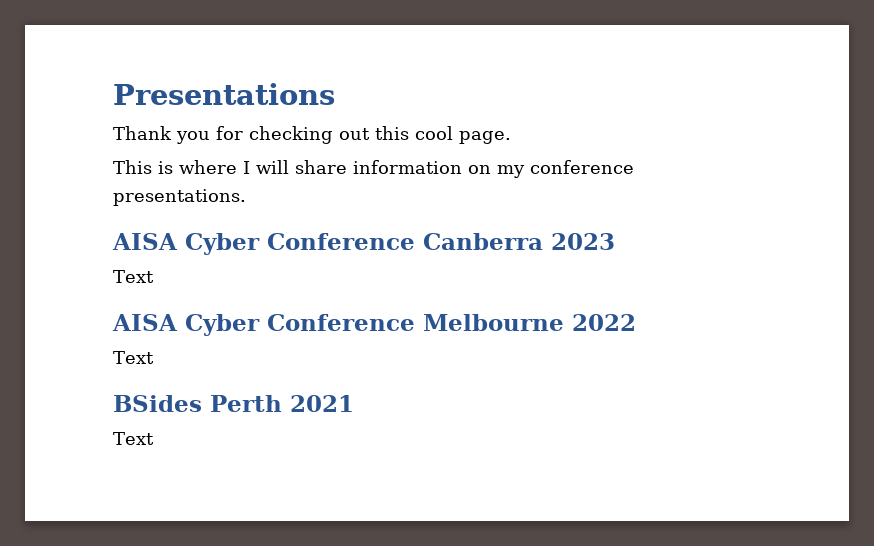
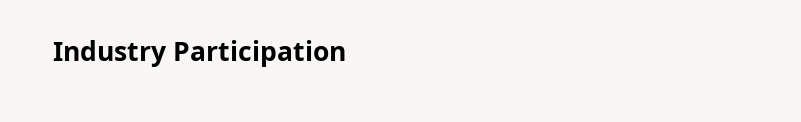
[113,83,335,105] [113,126,511,144] [113,160,634,178] [113,189,246,206] [112,233,615,255] [113,270,154,283] [112,314,636,336] [113,351,154,364] [113,395,354,412] [113,432,154,445] Presentations // Thank you for checking out this cool page. // This is where I will share information on my conference presentations. // AISA Cyber Conference Canberra 2023 // Text // AISA Cyber Conference Melbourne 2022 // Text // BSides Perth 2021 // Text -> [53,40,347,67] Industry Participation

